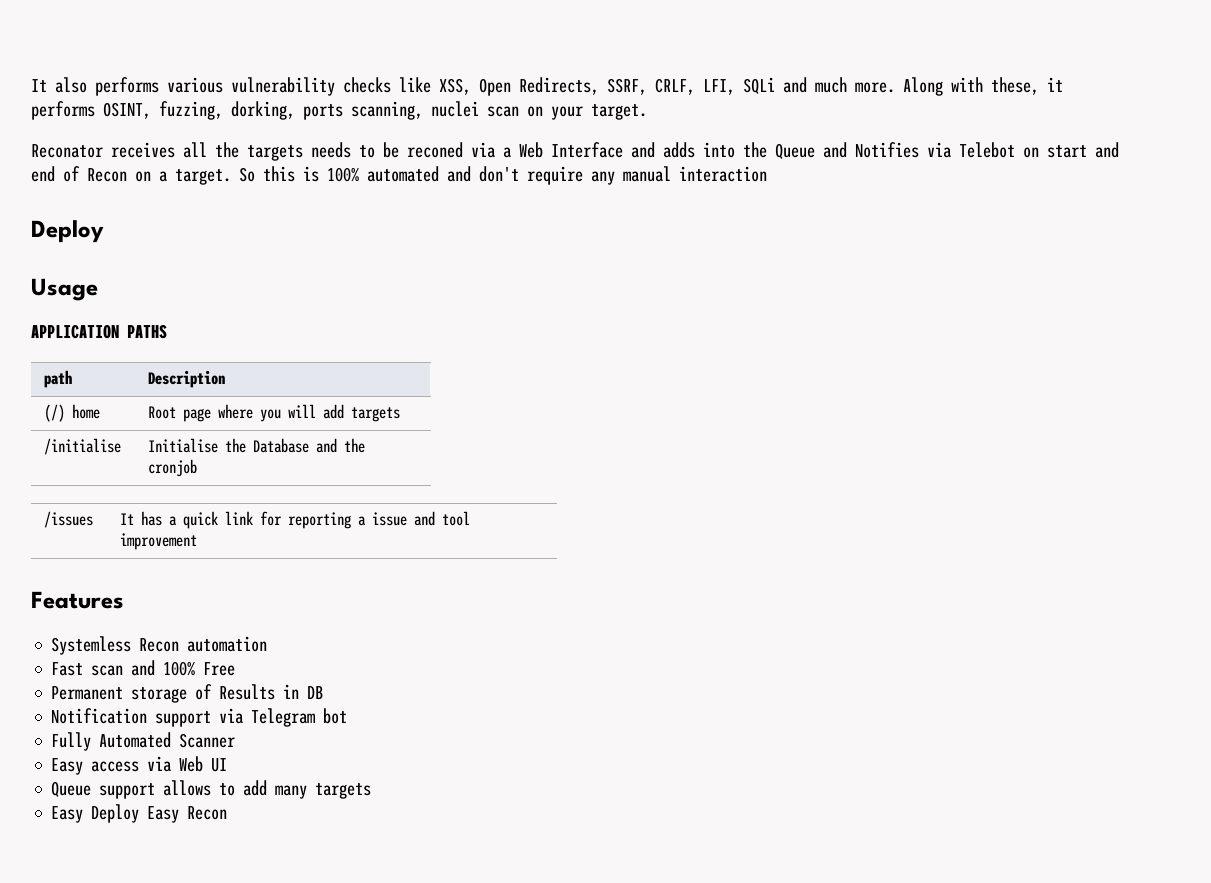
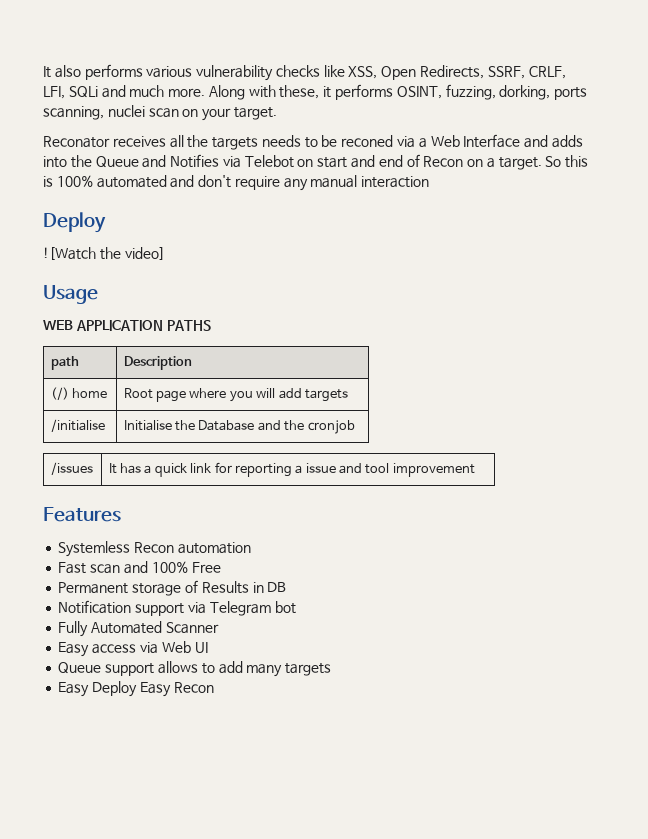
(104, 231) none -> [43,247,165,260] // ![Watch the video]
(98, 289) none -> [43,320,73,330] WEB

